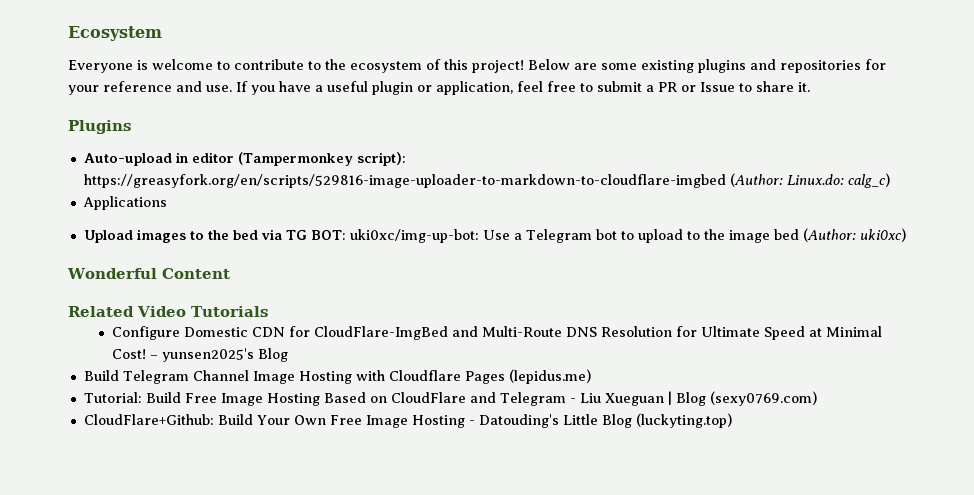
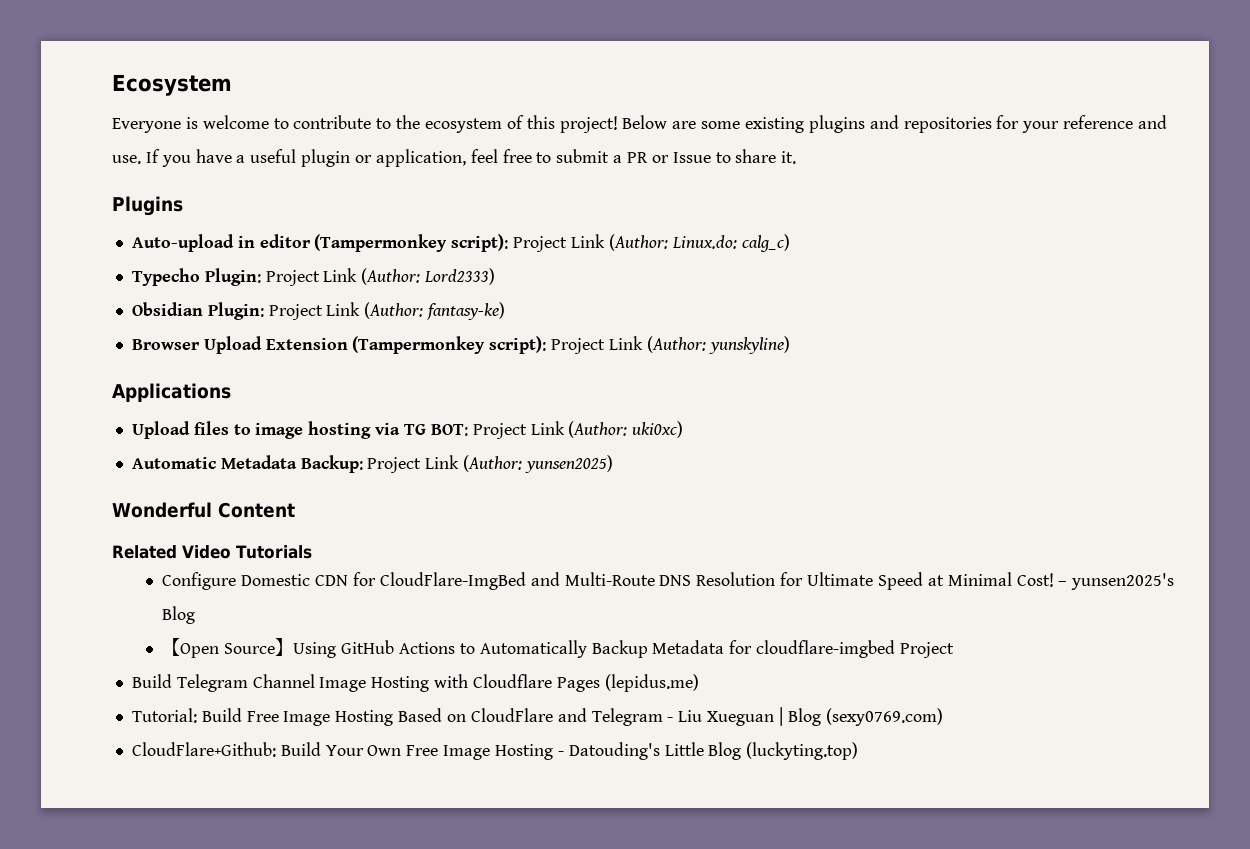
[83,174,726,188] https://greasyfork.org/en/scripts/529816-image-uploader-to-markdown-to-cloudflare-imgbed -> [513,234,605,252] Project Link
[82,196,167,210] [83,228,906,243] Applications // Upload images to the bed via TG BOT: uki0xc/img-up-bot: Use a Telegram bot to upload to the image bed (Author: uki0xc) -> [131,268,496,286] [131,302,506,320] [131,336,790,354] [112,383,231,402] [131,421,684,439] [131,455,613,473] Typecho Plugin: Project Link (Author: Lord2333) // Obsidian Plugin: Project Link (Author: fantasy-ke) // Browser Upload Extension (Tampermonkey script): Project Link (Author: yunskyline) // Applications // Upload files to image hosting via TG BOT: Project Link (Author: uki0xc) // Automatic Metadata Backup: Project Link (Author: yunsen2025)
(289, 355) none -> [162,638,955,658] // 【Open Source】Using GitHub Actions to Automatically Backup Metadata for cloudflare-imgbed Project

